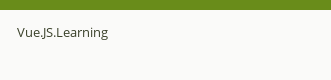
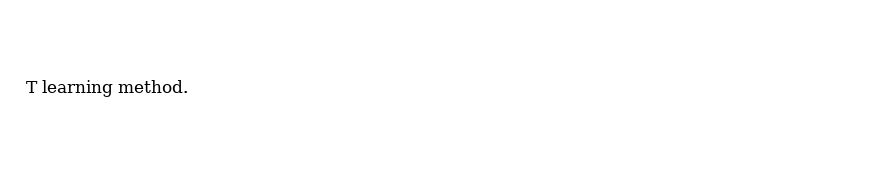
[17,27,108,40] Vue.JS.Learning -> [26,80,188,97] T learning method.

